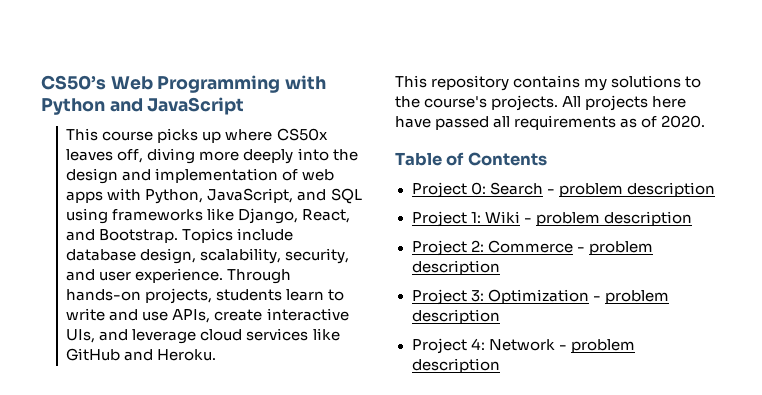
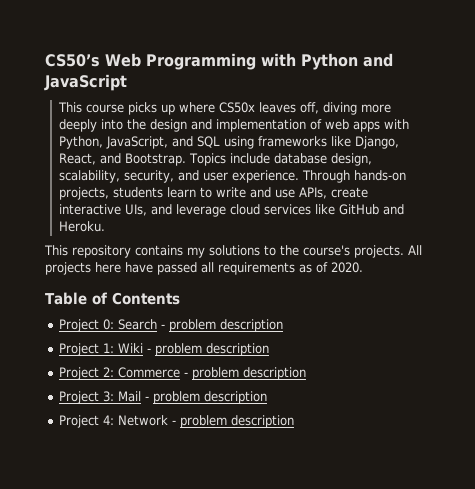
[487,289,589,304] Optimization -> [117,391,141,402] Mail

